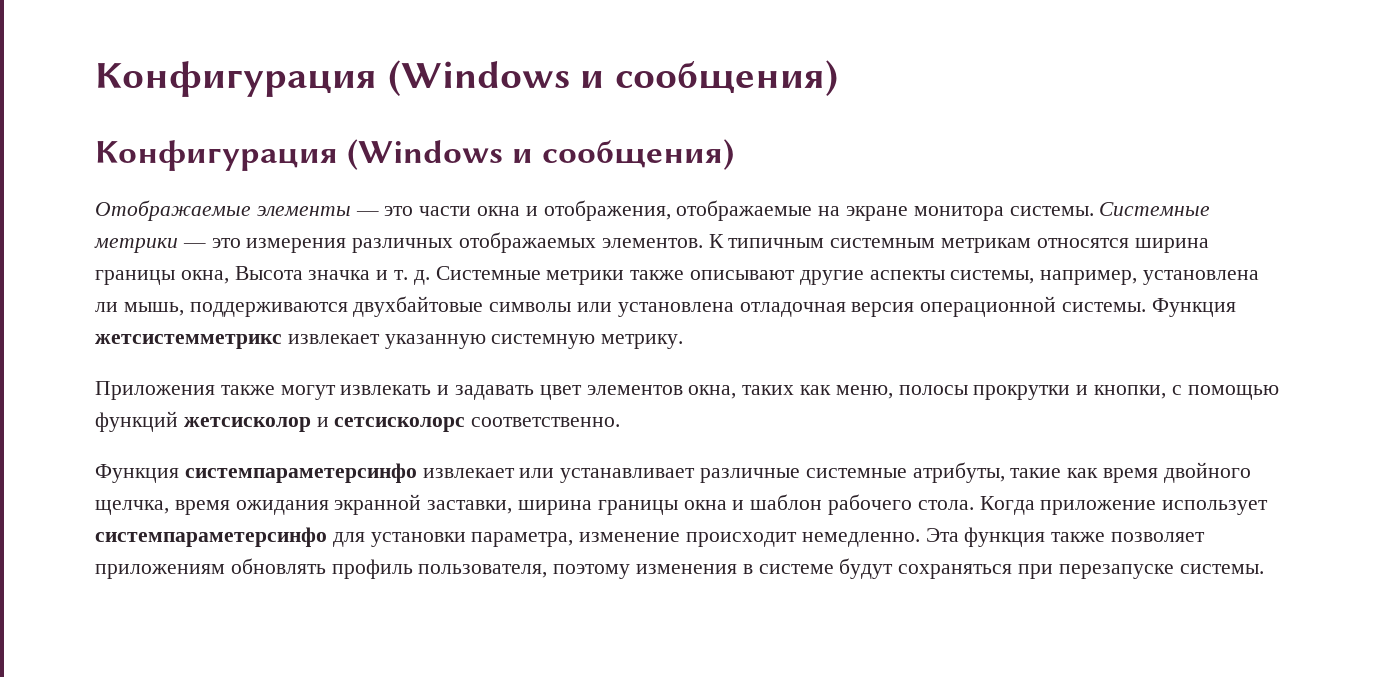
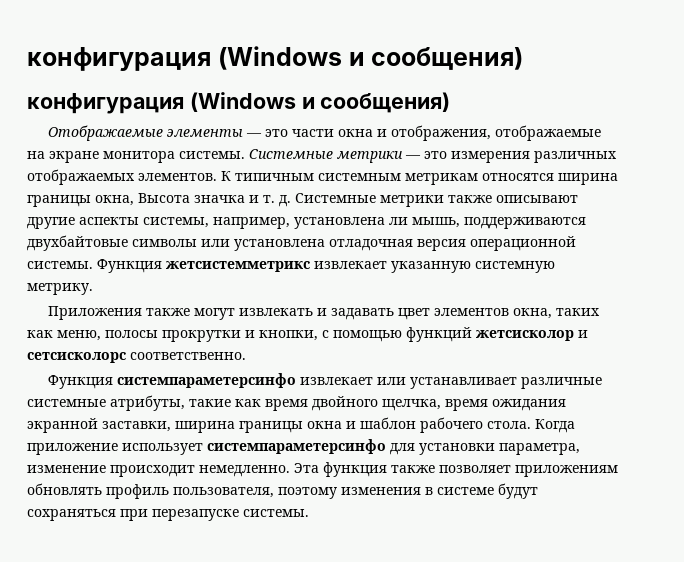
[95,60,838,97] [95,140,338,171] Конфигурация (Windows и сообщения) // Конфигурация -> [27,46,524,71] [27,93,184,114] конфигурация (Windows и сообщения) // конфигурация

